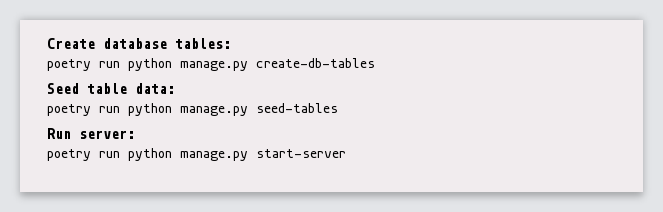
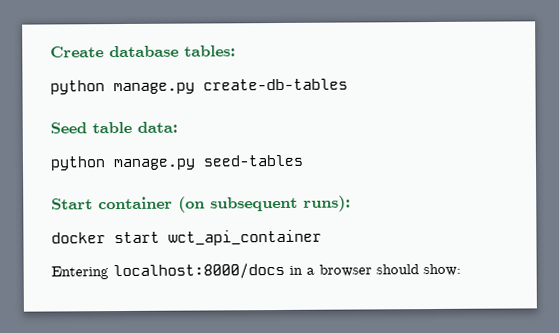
[47,59,120,71] poetry run -> (236, 51) none
[47,104,120,116] poetry run -> (178, 127) none
[47,128,135,139] [47,148,346,161] Run server: // poetry run python manage.py start-server -> [51,195,351,213] [51,229,322,246] [51,262,461,280] Start container (on subsequent runs): // docker start wct_api_container // Entering localhost:8000/docs in a browser should show:

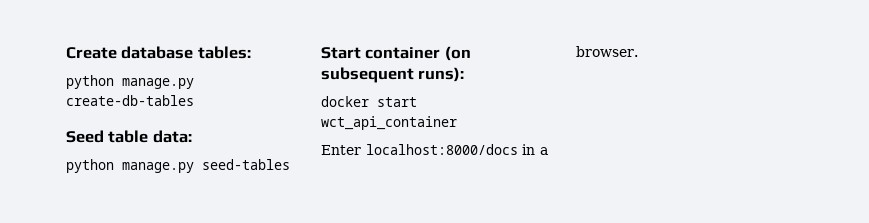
[51,266,109,280] Entering -> [321,145,361,155] Enter
[319,263,461,277] browser should show: -> [576,46,638,57] browser.

